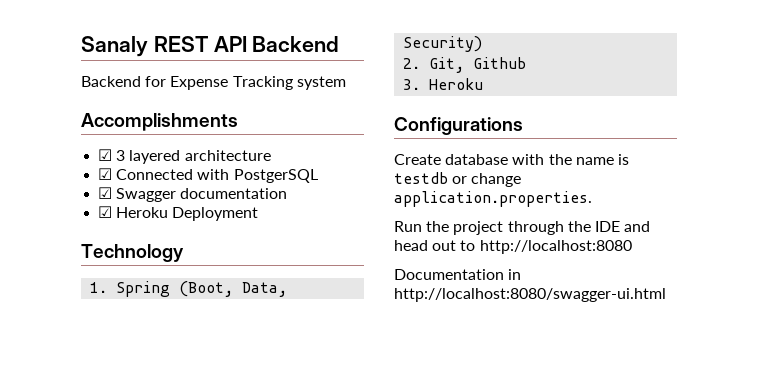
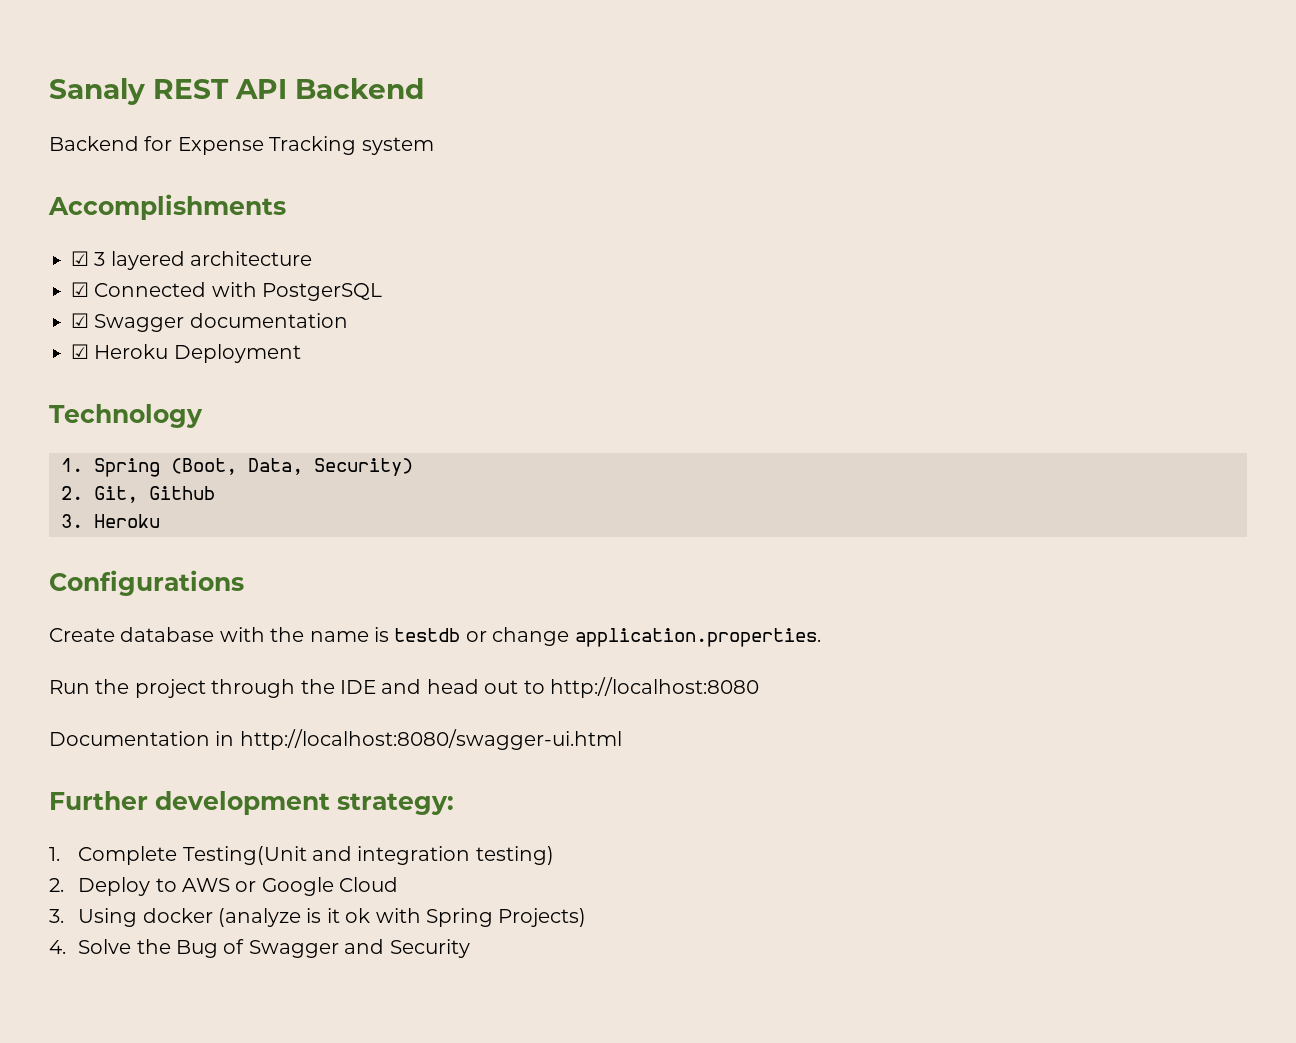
(666, 295) none -> [49,791,454,815] [49,846,554,865] [49,877,399,896] [49,908,587,927] [49,939,470,958] // Further development strategy: // 1. Complete Testing(Unit and integration testing) // 2. Deploy to AWS or Google Cloud // 3. Using docker (analyze is it ok with Spring Projects) // 4. Solve the Bug of Swagger and Security

